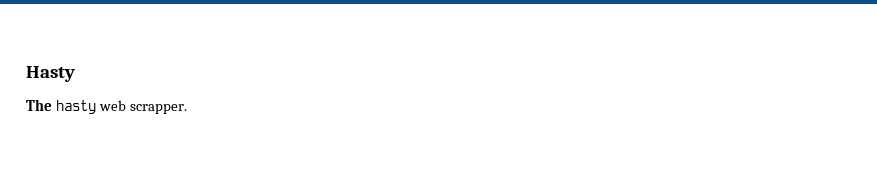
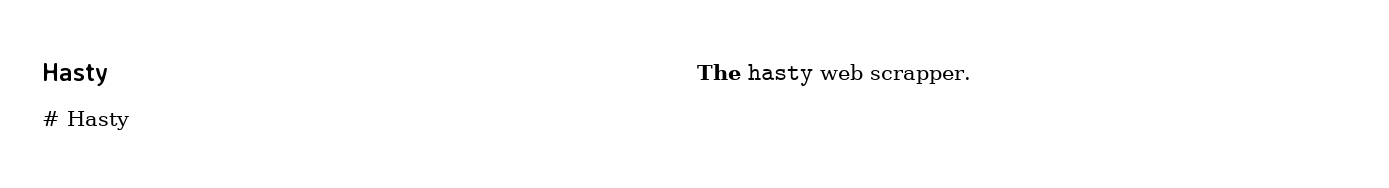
[26,66,75,82] Hasty -> [42,63,108,86] [42,111,129,130] Hasty // # Hasty

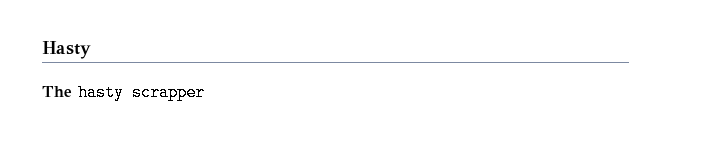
[42,63,108,86] [42,111,129,130] Hasty // # Hasty -> [42,41,91,59] Hasty
[820,64,971,84] web scrapper. -> [132,84,205,101] scrapper

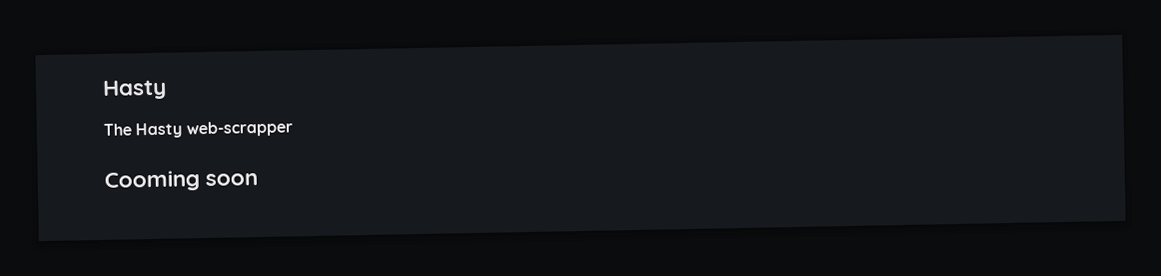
[78,84,205,101] hasty scrapper -> [135,120,293,139] [104,170,259,192] Hasty web-scrapper // Cooming soon

